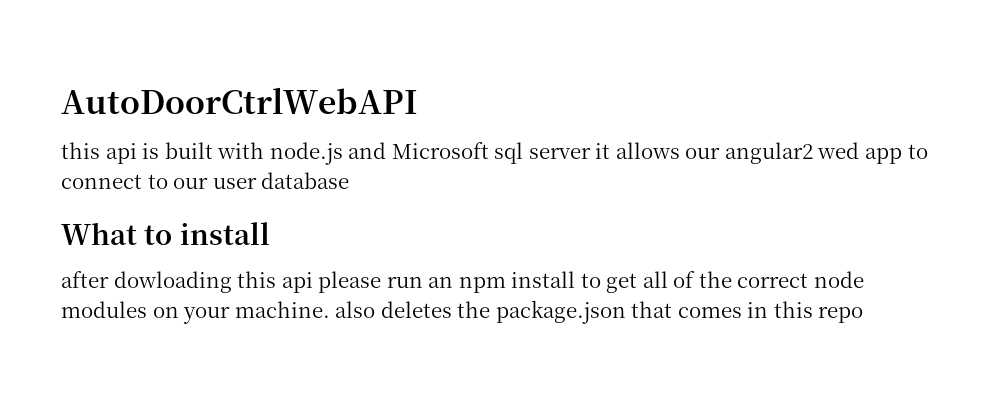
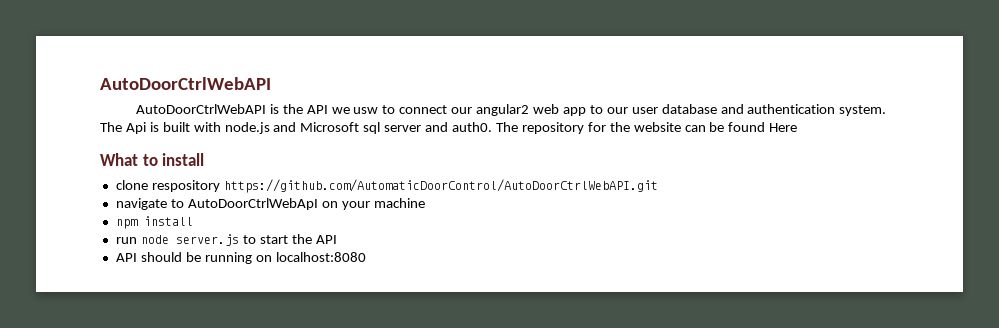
[61,142,137,164] this api -> [135,104,887,116] [100,122,146,134] AutoDoorCtrlWebAPI is the API we usw to connect our angular2 web app to our user database and authentication system. The Api
[595,142,928,164] [61,172,350,189] [61,222,270,245] [61,271,865,293] [61,300,864,324] it allows our angular2 wed app to connect to our user database // What to install // after dowloading this api please run an npm install to get all of the correct node modules on your machine. also deletes the package.json that comes in this repo -> [425,122,798,134] [100,153,205,166] [115,179,658,193] [115,198,425,210] [115,216,193,229] [115,234,337,246] [115,252,366,264] and auth0. The repository for the website can be found Here // What to install // clone respository https://github.com/AutomaticDoorControl/AutoDoorCtrlWebAPI.git // navigate to AutoDoorCtrlWebApI on your machine // npm install // run node server.js to start the API // API should be running on localhost:8080

